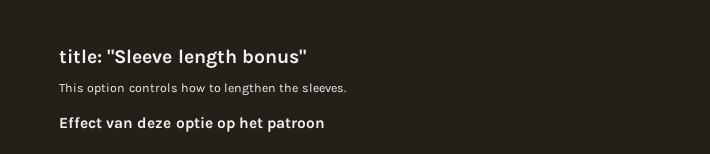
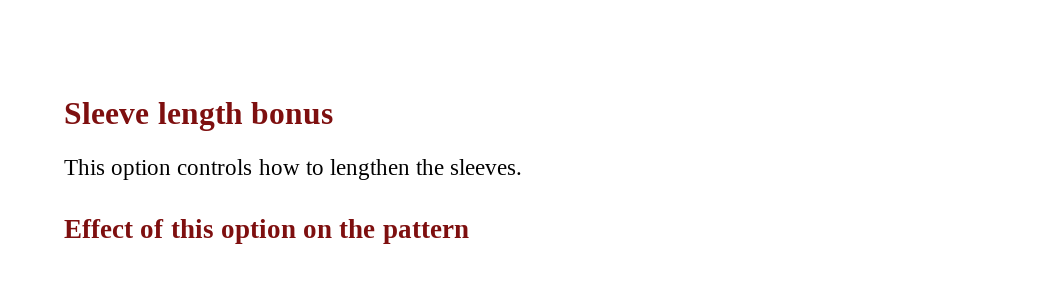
[59,49,306,68] title: "Sleeve length bonus" -> [64,102,334,131] Sleeve length bonus
[106,116,326,132] van deze optie op het patroon -> [140,219,469,244] of this option on the pattern

